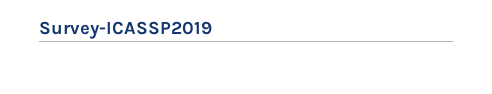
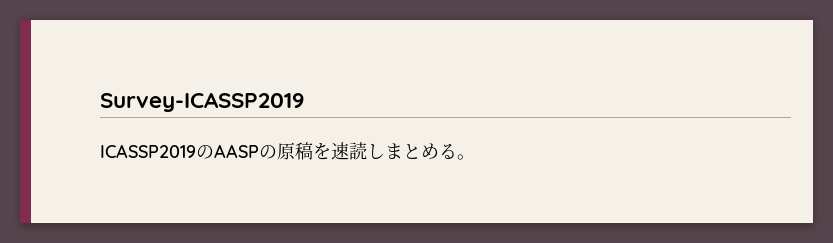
(212, 30) none -> [100,142,475,160] // ICASSP2019のAASPの原稿を速読しまとめる。

